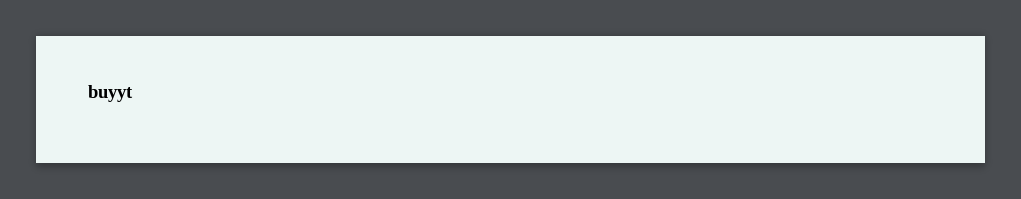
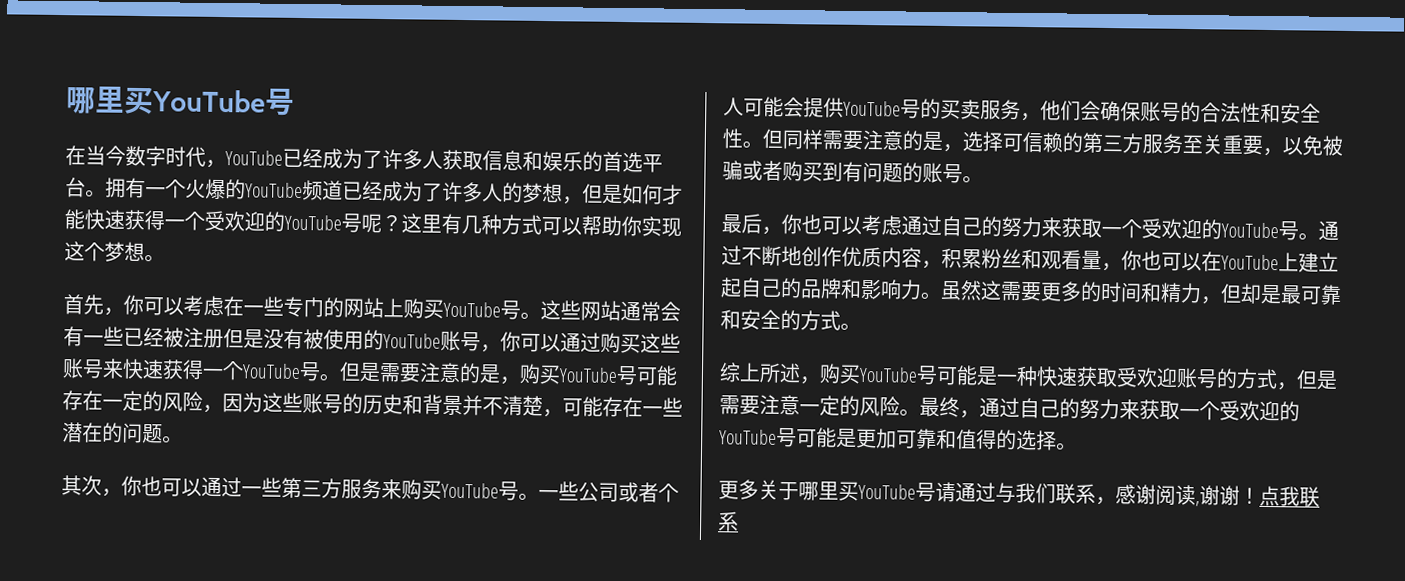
[88,85,133,102] buyyt -> [66,86,295,116] [65,145,663,173] [65,177,683,205] [64,209,682,237] [64,241,165,263] [63,294,681,322] [63,326,681,354] [62,358,678,386] [62,390,683,418] [62,422,183,444] [61,475,679,503] [723,96,1321,124] [722,128,1343,157] [722,160,983,184] [721,213,1339,241] [721,245,1339,273] [720,277,1342,305] [720,309,861,331] [719,362,1338,391] [719,394,1300,422] [719,427,1077,451] [718,479,1320,508] [718,511,739,532] 哪里买YouTube号 // 在当今数字时代，YouTube已经成为了许多人获取信息和娱乐的首选平台。拥有一个火爆的YouTube频道已经成为了许多人的梦想，但是如何才能快速获得一个受欢迎的YouTube号呢？这里有几种方式可以帮助你实现这个梦想。 // 首先，你可以考虑在一些专门的网站上购买YouTube号。这些网站通常会有一些已经被注册但是没有被使用的YouTube账号，你可以通过购买这些账号来快速获得一个YouTube号。但是需要注意的是，购买YouTube号可能存在一定的风险，因为这些账号的历史和背景并不清楚，可能存在一些潜在的问题。 // 其次，你也可以通过一些第三方服务来购买YouTube号。一些公司或者个人可能会提供YouTube号的买卖服务，他们会确保账号的合法性和安全性。但同样需要注意的是，选择可信赖的第三方服务至关重要，以免被骗或者购买到有问题的账号。 // 最后，你也可以考虑通过自己的努力来获取一个受欢迎的YouTube号。通过不断地创作优质内容，积累粉丝和观看量，你也可以在YouTube上建立起自己的品牌和影响力。虽然这需要更多的时间和精力，但却是最可靠和安全的方式。 // 综上所述，购买YouTube号可能是一种快速获取受欢迎账号的方式，但是需要注意一定的风险。最终，通过自己的努力来获取一个受欢迎的YouTube号可能是更加可靠和值得的选择。 // 更多关于哪里买YouTube号请通过与我们联系，感谢阅读,谢谢！点我联系

